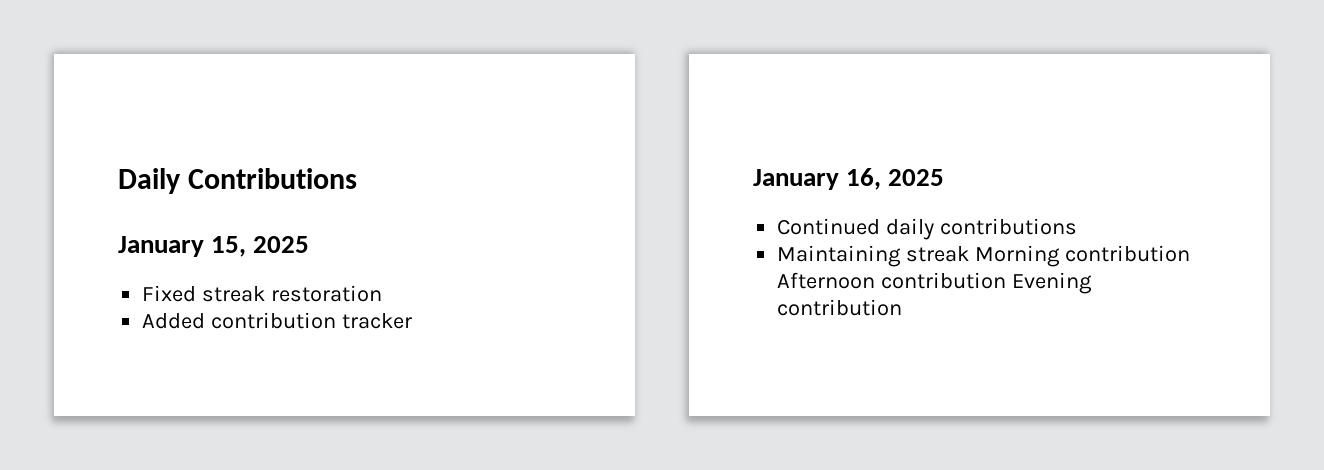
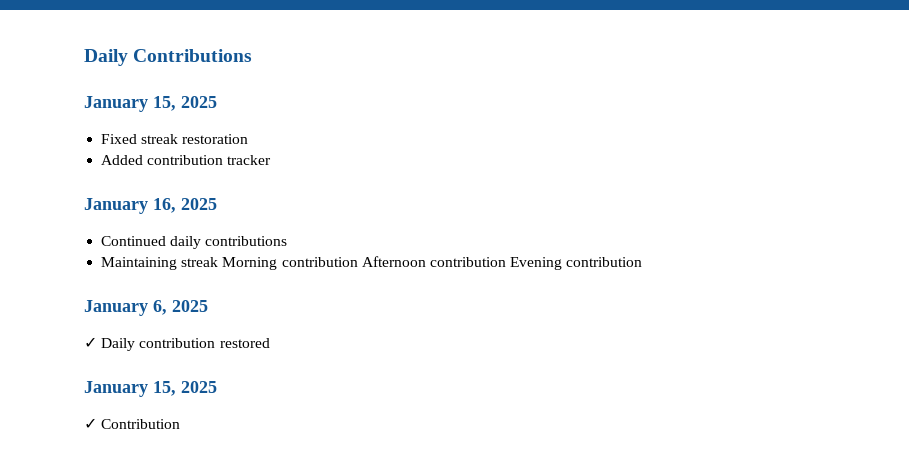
(903, 307) none -> [84,300,208,316] [84,337,270,351] [84,381,217,397] [84,418,181,429] // January 6, 2025 // ✓ Daily contribution restored // January 15, 2025 // ✓ Contribution

